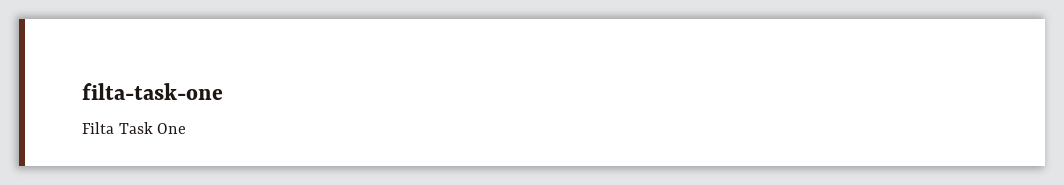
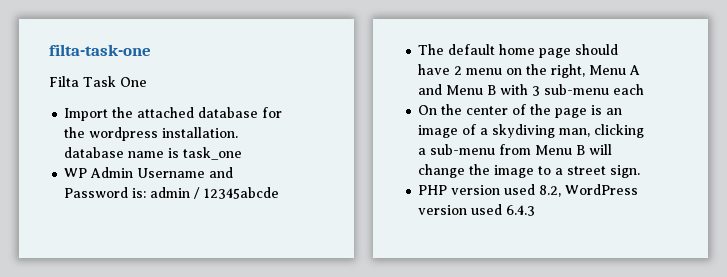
(187, 128) none -> [64,107,283,121] [64,127,239,141] [64,147,243,160] [64,167,234,178] [64,187,280,199] [418,44,619,58] [418,64,641,78] [418,84,645,96] [418,104,623,118] [418,124,645,138] [418,144,613,155] [418,164,641,178] [418,184,639,197] [418,204,536,216] // Import the attached database for the wordpress installation. database name is task_one // WP Admin Username and Password is: admin / 12345abcde // The default home page should have 2 menu on the right, Menu A and Menu B with 3 sub-menu each // On the center of the page is an image of a skydiving man, clicking a sub-menu from Menu B will change the image to a street sign. // PHP version used 8.2, WordPress version used 6.4.3

